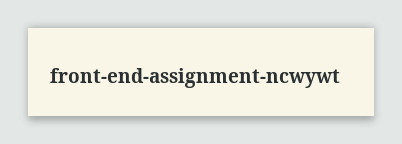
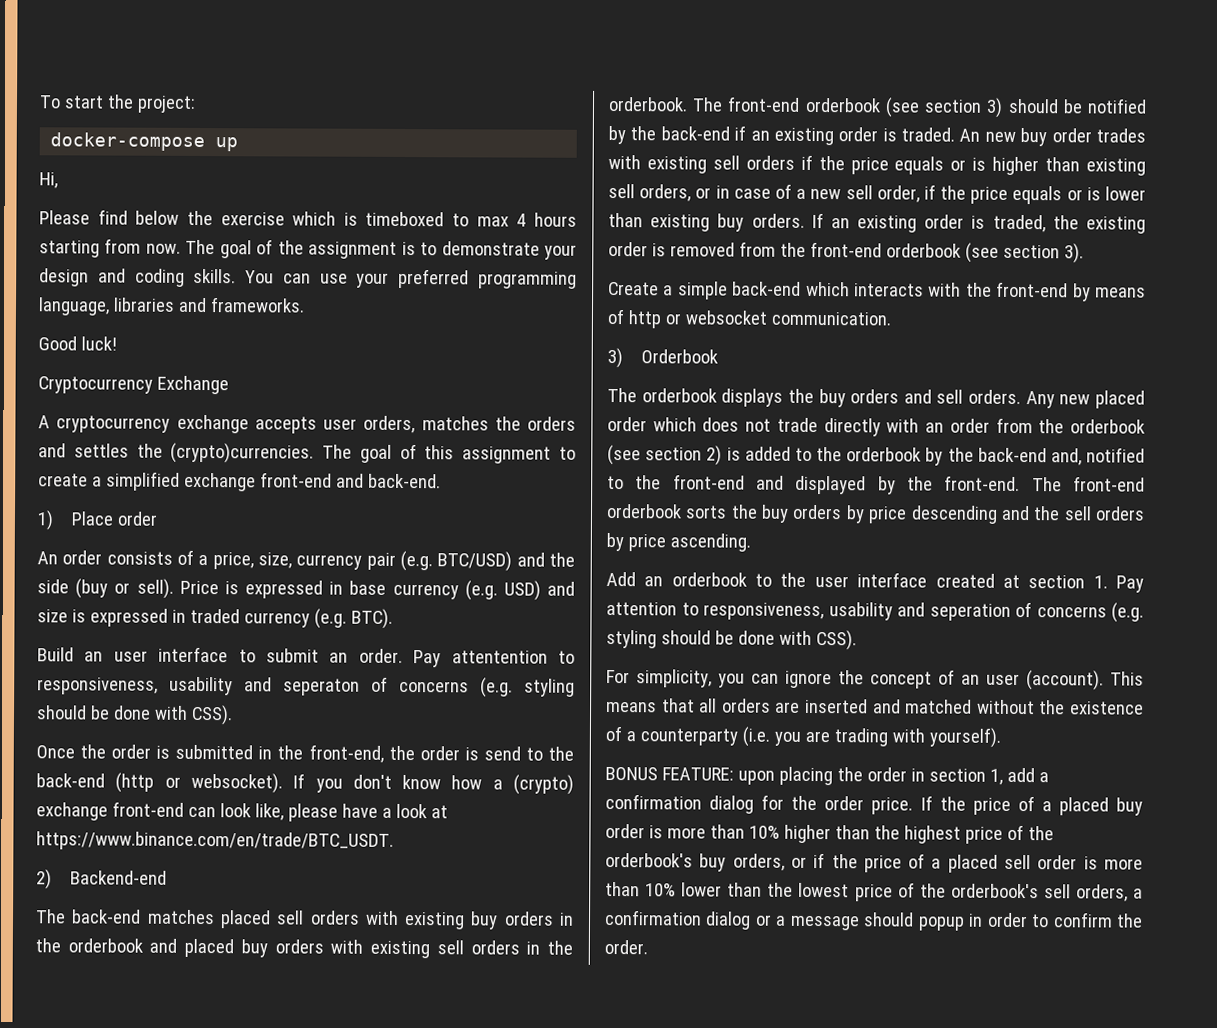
[50,68,340,88] front-end-assignment-ncwywt -> [39,94,196,113] [50,132,239,152] [39,172,58,189] [39,209,577,227] [39,238,577,260] [39,268,577,289] [38,297,305,316] [38,336,117,351] [38,375,229,395] [38,414,576,434] [38,442,576,464] [38,471,441,492] [37,510,158,531] [37,549,575,572] [37,578,576,601] [37,608,393,629] [37,646,575,668] [37,676,575,698] [36,704,233,726] [36,744,574,763] [36,772,574,795] [36,801,448,822] [36,831,394,851] [36,869,167,890] [35,909,574,930] [35,938,574,959] [608,96,1147,118] [608,125,1147,147] [608,154,1147,176] [608,183,1146,205] [608,212,1146,234] [608,241,1084,264] [608,281,1146,302] [607,308,891,329] [607,347,718,369] [607,387,1145,409] [607,416,1145,437] [607,444,1145,466] [607,474,1145,495] [606,503,1145,524] [606,532,751,552] [606,571,1144,593] [606,601,1144,623] [606,629,857,651] [606,669,1144,691] [606,698,1144,715] [605,725,1001,748] [605,766,1049,786] [605,793,1143,816] [605,823,1054,844] [605,852,1143,873] [605,881,1143,902] [604,909,1143,931] [604,939,648,955] To start the project: // docker-compose up // Hi, // Please find below the exercise which is timeboxed to max 4 hours starting from now. The goal of the assignment is to demonstrate your design and coding skills. You can use your preferred programming language, libraries and frameworks. // Good luck! // Cryptocurrency Exchange // A cryptocurrency exchange accepts user orders, matches the orders and settles the (crypto)currencies. The goal of this assignment to create a simplified exchange front-end and back-end. // 1) Place order // An order consists of a price, size, currency pair (e.g. BTC/USD) and the side (buy or sell). Price is expressed in base currency (e.g. USD) and size is expressed in traded currency (e.g. BTC). // Build an user interface to submit an order. Pay attentention to responsiveness, usability and seperaton of concerns (e.g. styling should be done with CSS). // Once the order is submitted in the front-end, the order is send to the back-end (http or websocket). If you don't know how a (crypto) exchange front-end can look like, please have a look at https://www.binance.com/en/trade/BTC_USDT. // 2) Backend-end // The back-end matches placed sell orders with existing buy orders in the orderbook and placed buy orders with existing sell orders in the orderbook. The front-end orderbook (see section 3) should be notified by the back-end if an existing order is traded. An new buy order trades with existing sell orders if the price equals or is higher than existing sell orders, or in case of a new sell order, if the price equals or is lower than existing buy orders. If an existing order is traded, the existing order is removed from the front-end orderbook (see section 3). // Create a simple back-end which interacts with the front-end by means of http or websocket communication. // 3) Orderbook // The orderbook displays the buy orders and sell orders. Any new placed order which does not trade directly with an order from the orderbook (see section 2) is added to the orderbook by the back-end and, notified to the front-end and displayed by the front-end. The front-end orderbook sorts the buy orders by price descending and the sell orders by price ascending. // Add an orderbook to the user interface created at section 1. Pay attention to responsiveness, usability and seperation of concerns (e.g. styling should be done with CSS). // For simplicity, you can ignore the concept of an user (account). This means that all orders are inserted and matched without the existence of a counterparty (i.e. you are trading with yourself). // BONUS FEATURE: upon placing the order in section 1, add a confirmation dialog for the order price. If the price of a placed buy order is more than 10% higher than the highest price of the orderbook's buy orders, or if the price of a placed sell order is more than 10% lower than the lowest price of the orderbook's sell orders, a confirmation dialog or a message should popup in order to confirm the order.

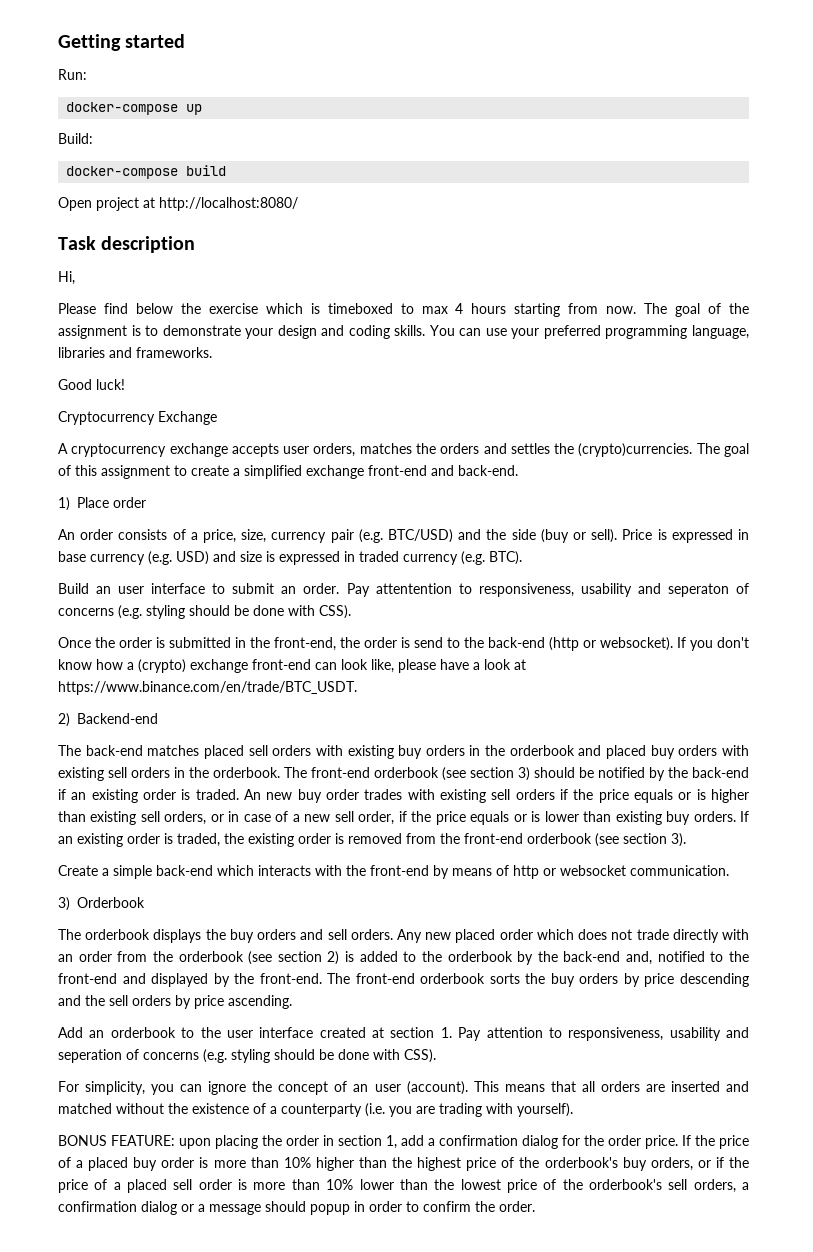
[39,94,196,113] [50,132,239,152] To start the project: // docker-compose up -> [58,34,186,51] [58,69,87,80] [66,102,203,115] [58,133,93,144] [66,165,227,179] [58,197,298,211] [58,236,196,253] Getting started // Run: // docker-compose up // Build: // docker-compose build // Open project at http://localhost:8080/ // Task description

